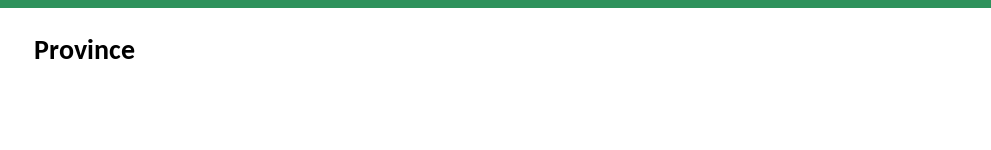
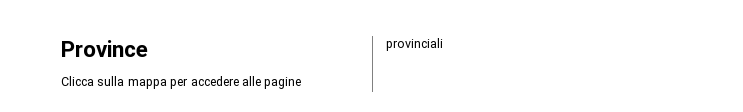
(135, 49) none -> [61,76,302,89] [386,38,443,51] // Clicca sulla mappa per accedere alle pagine provinciali

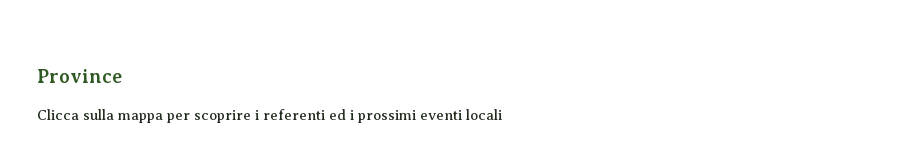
[190,76,302,89] [386,38,443,51] accedere alle pagine provinciali -> [194,109,502,123] scoprire i referenti ed i prossimi eventi locali

